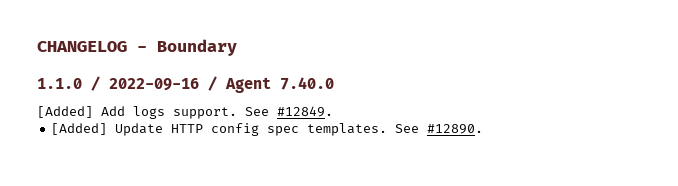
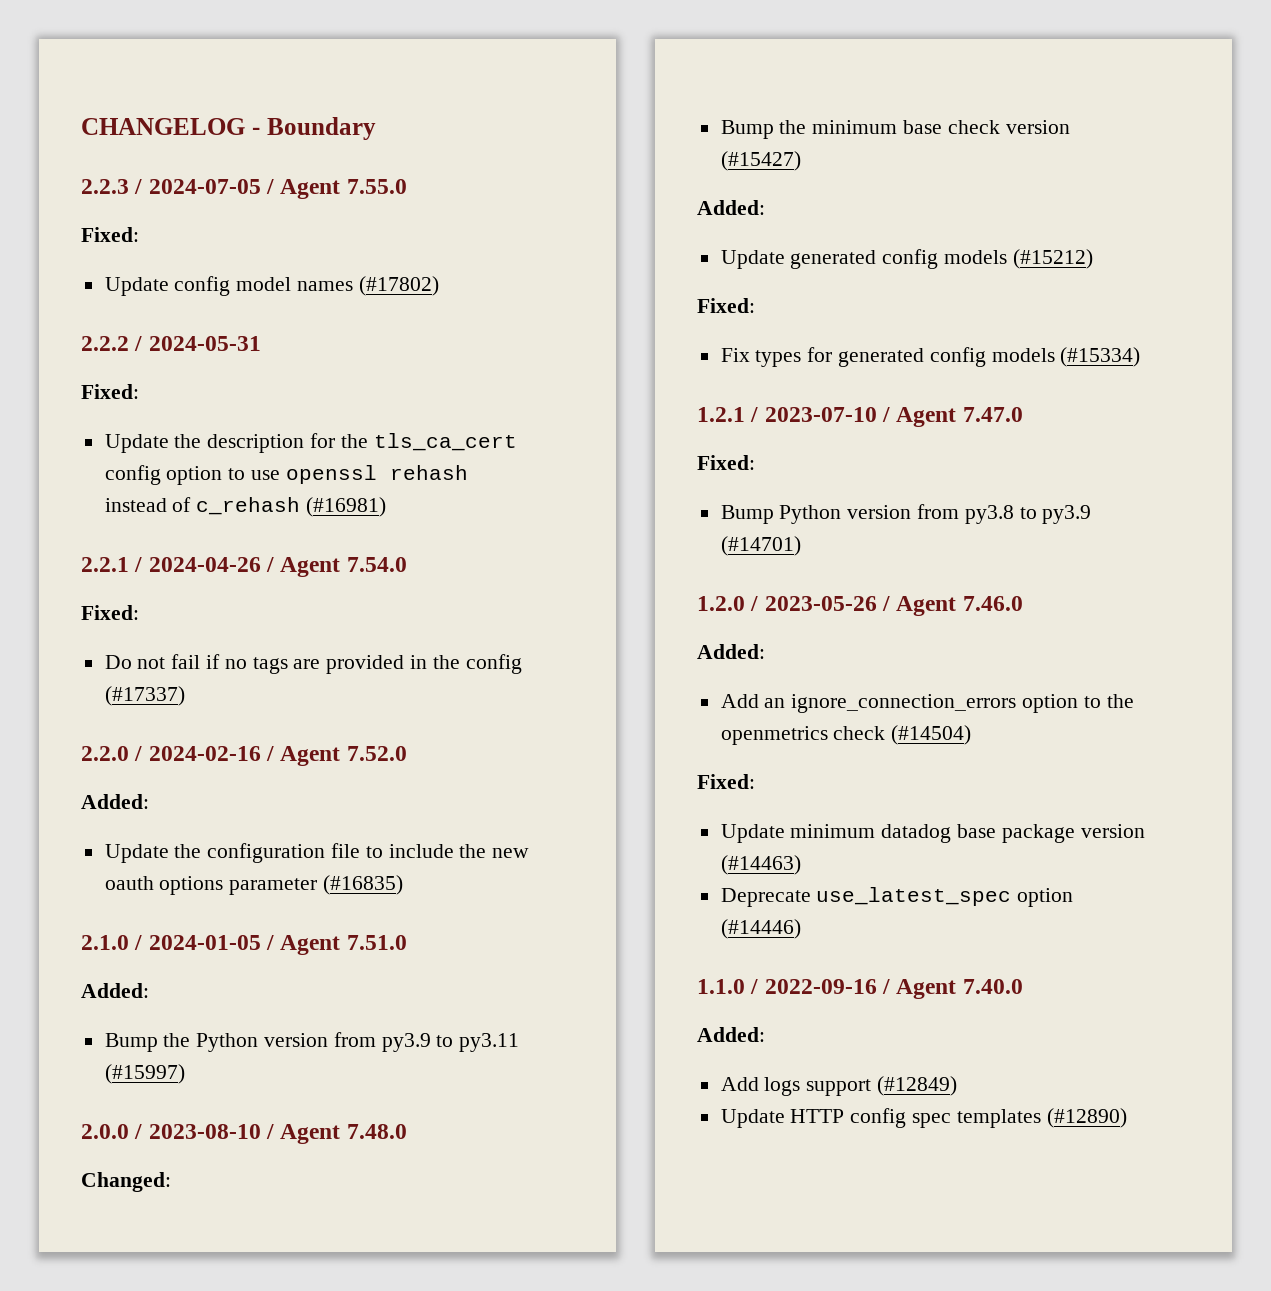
(237, 47) none -> [81,179,407,199] [81,227,139,242] [104,276,439,296] [81,336,261,351] [81,384,139,399] [104,433,517,453] [104,465,468,485] [104,497,387,517] [81,557,407,577] [81,605,139,620] [104,654,522,674] [104,686,185,706] [81,746,407,766] [81,794,149,809] [104,843,530,863] [104,875,404,895] [81,935,407,955] [81,983,149,998] [104,1032,520,1052] [104,1064,185,1084] [81,1124,407,1144] [81,1172,171,1192] [720,120,1070,139] [720,151,801,171] [697,200,765,215] [720,249,1093,269] [697,298,755,313] [720,347,1141,367] [697,407,1023,427] [697,455,755,470] [720,504,1092,524] [720,536,801,556] [697,596,1023,616] [697,644,765,659] [720,694,1134,713] [720,725,972,745] [697,774,755,789] [720,824,1145,843] [720,855,801,875] [720,887,1074,907] [720,919,801,939] // 2.2.3 / 2024-07-05 / Agent 7.55.0 // Fixed: // Update config model names (#17802) // 2.2.2 / 2024-05-31 // Fixed: // Update the description for the tls_ca_cert config option to use openssl rehash instead of c_rehash (#16981) // 2.2.1 / 2024-04-26 / Agent 7.54.0 // Fixed: // Do not fail if no tags are provided in the config (#17337) // 2.2.0 / 2024-02-16 / Agent 7.52.0 // Added: // Update the configuration file to include the new oauth options parameter (#16835) // 2.1.0 / 2024-01-05 / Agent 7.51.0 // Added: // Bump the Python version from py3.9 to py3.11 (#15997) // 2.0.0 / 2023-08-10 / Agent 7.48.0 // Changed: // Bump the minimum base check version (#15427) // Added: // Update generated config models (#15212) // Fixed: // Fix types for generated config models (#15334) // 1.2.1 / 2023-07-10 / Agent 7.47.0 // Fixed: // Bump Python version from py3.8 to py3.9 (#14701) // 1.2.0 / 2023-05-26 / Agent 7.46.0 // Added: // Add an ignore_connection_errors option to the openmetrics check (#14504) // Fixed: // Update minimum datadog base package version (#14463) // Deprecate use_latest_spec option (#14446)
[37,106,93,118] [Added] -> [697,1027,765,1042] Added: //
[173,106,333,119] [51,123,108,135] support. See #12849. // [Added] -> [806,1076,958,1096] support (#12849) //
[307,123,484,136] templates. See #12890. -> [956,1108,1127,1128] templates (#12890)

